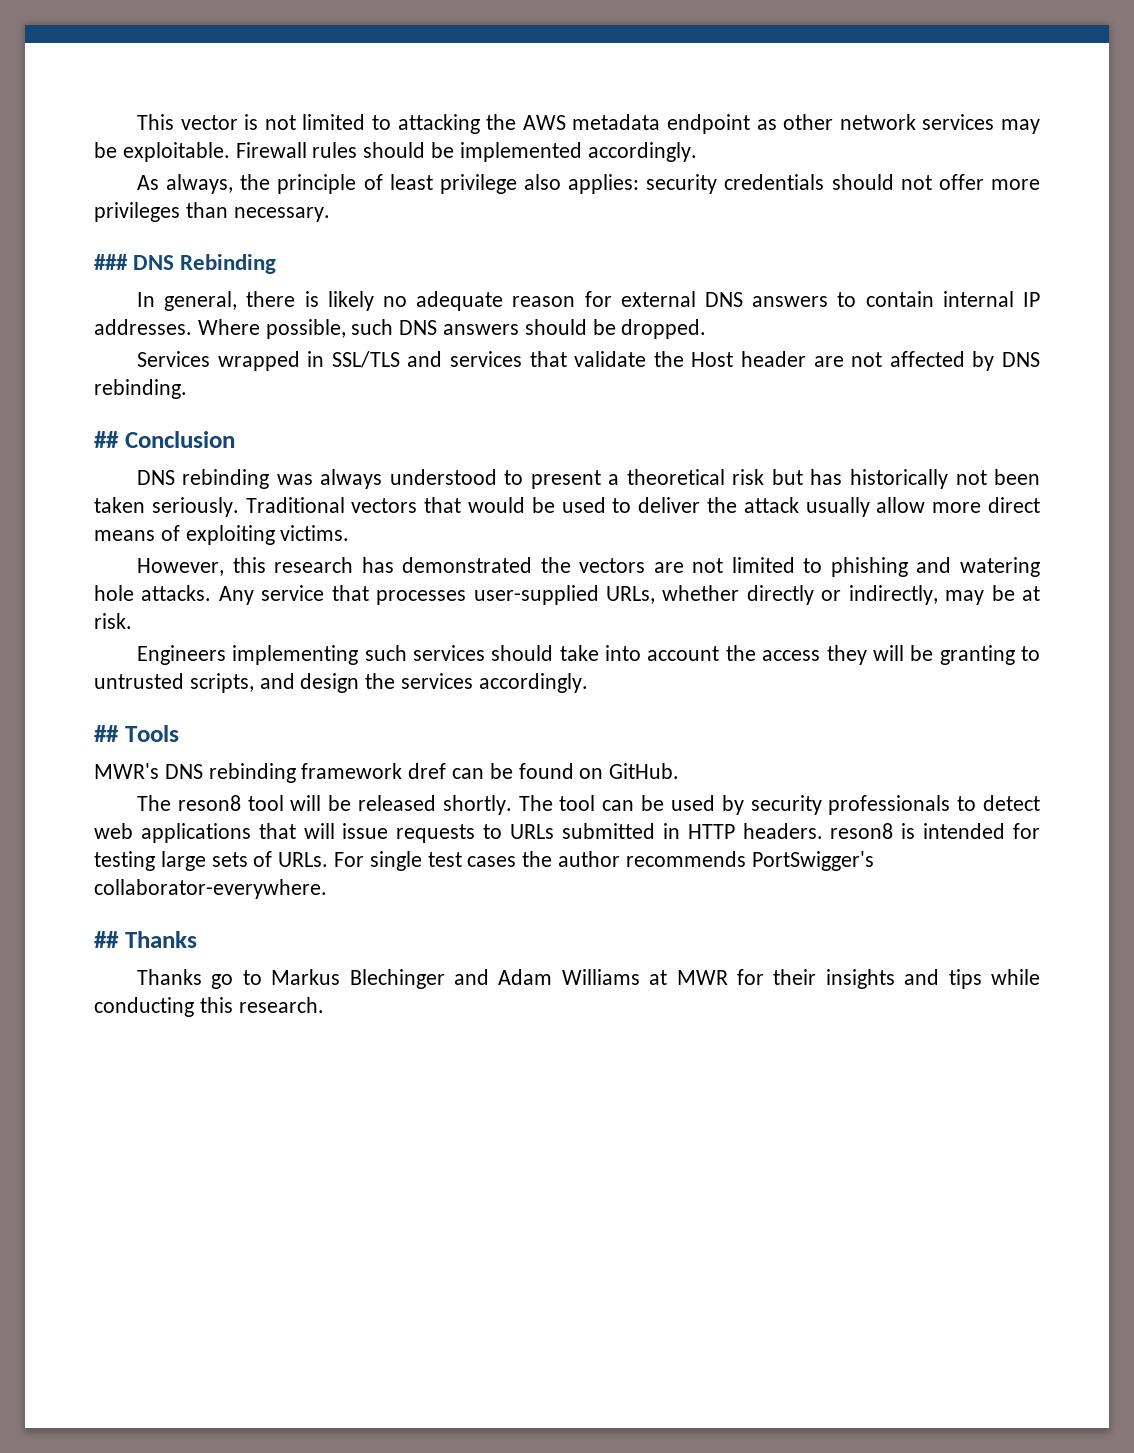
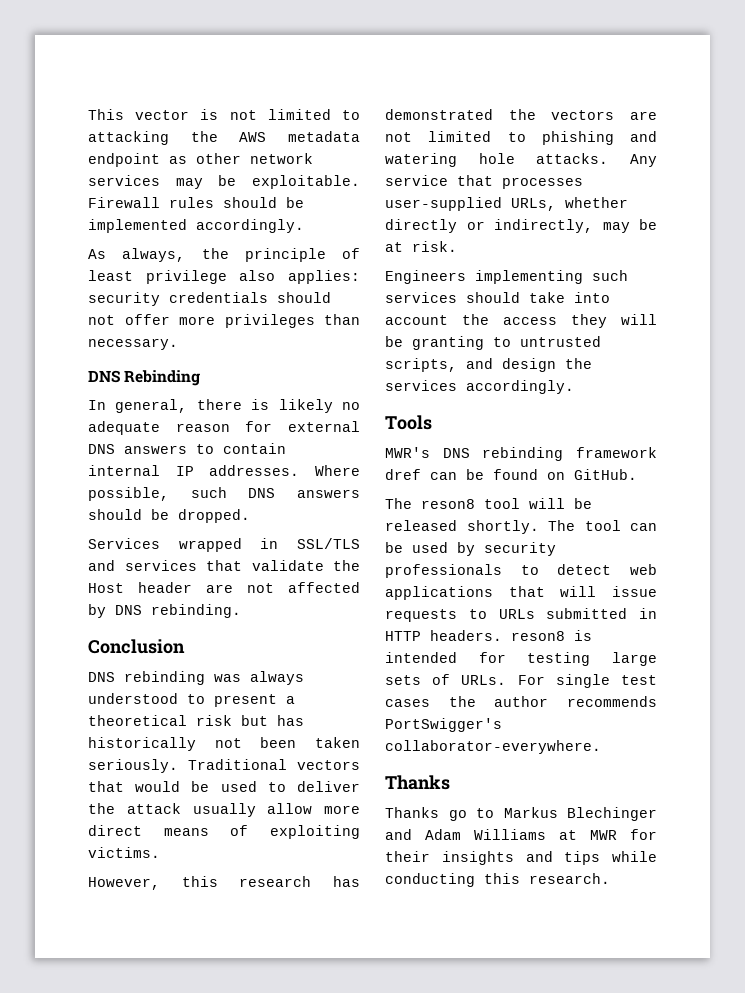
[94,254,128,270] ### -> (178, 344) none
[94,431,119,448] ## -> (241, 611) none
[94,725,119,742] ## -> (574, 387) none
[94,931,119,948] ## -> (601, 747) none

